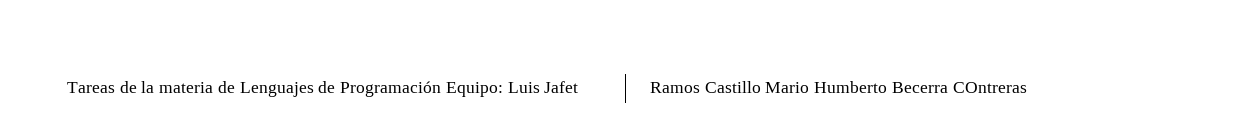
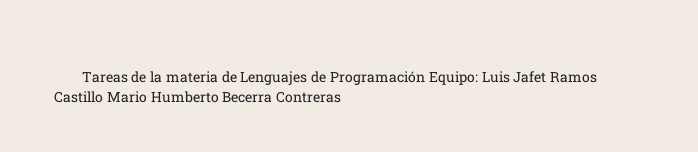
[952,82,1027,93] COntreras -> [276,91,342,103] Contreras

